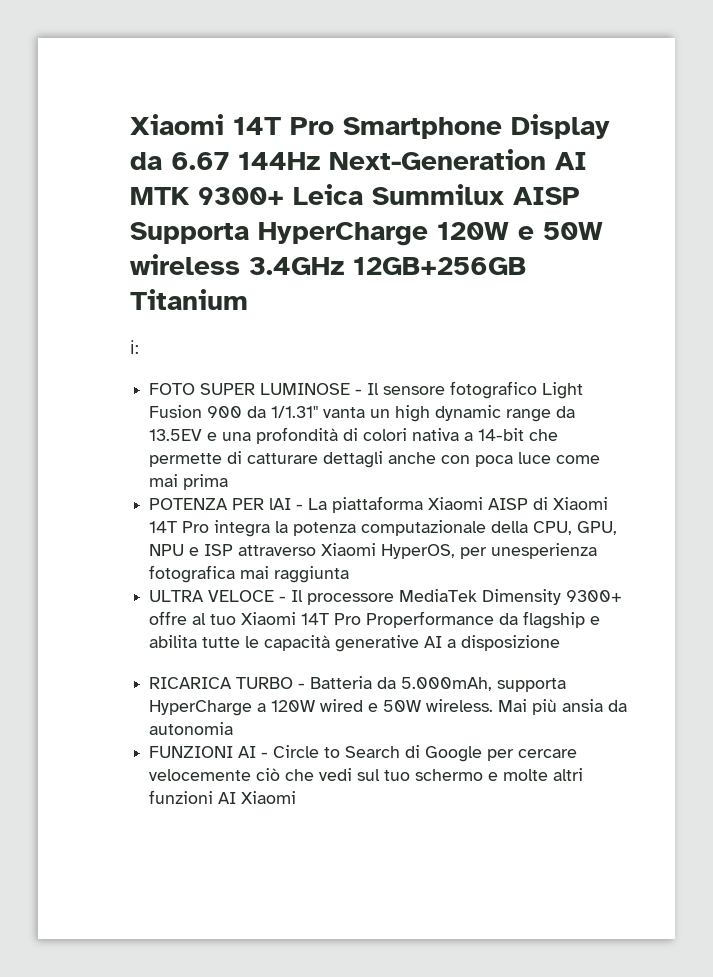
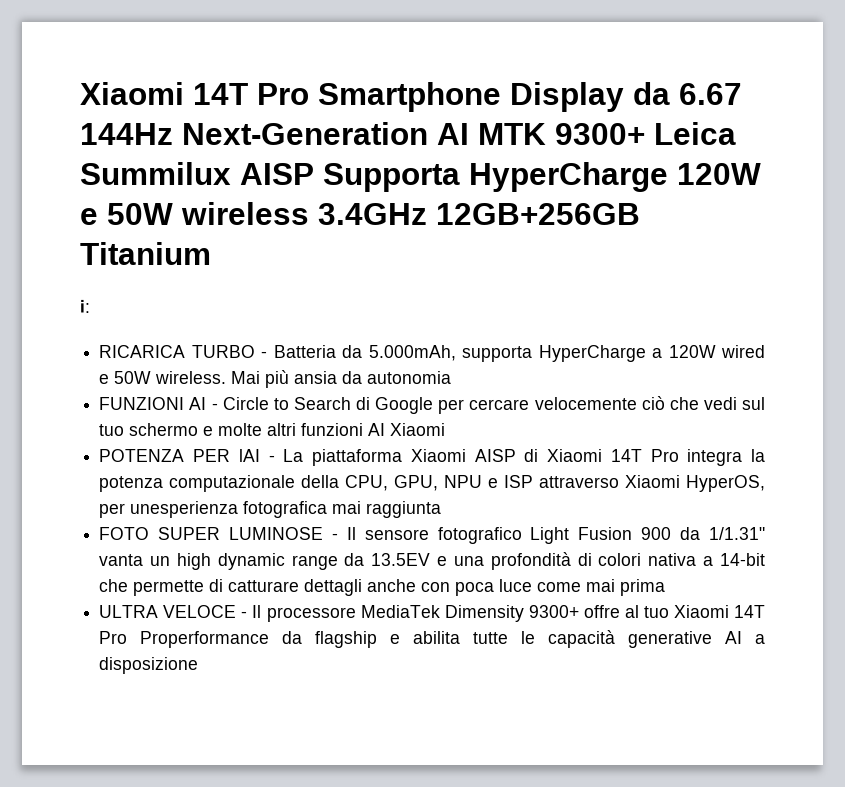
[149,381,584,399] [149,405,576,422] [149,427,559,444] [149,451,601,468] [149,474,229,490] [149,496,609,513] [149,520,618,537] [149,543,598,559] [149,565,350,583] [149,589,623,605] [149,611,601,629] [149,635,561,652] // FOTO SUPER LUMINOSE - Il sensore fotografico Light Fusion 900 da 1/1.31" vanta un high dynamic range da 13.5EV e una profondità di colori nativa a 14-bit che permette di catturare dettagli anche con poca luce come mai prima // POTENZA PER lAI - La piattaforma Xiaomi AISP di Xiaomi 14T Pro integra la potenza computazionale della CPU, GPU, NPU e ISP attraverso Xiaomi HyperOS, per unesperienza fotografica mai raggiunta // ULTRA VELOCE - Il processore MediaTek Dimensity 9300+ offre al tuo Xiaomi 14T Pro Properformance da flagship e abilita tutte le capacità generative AI a disposizione -> (90, 306) none
(297, 797) none -> [99,449,765,466] [99,475,766,492] [99,501,442,518] [99,527,765,544] [99,552,765,570] [99,579,666,596] [99,605,765,622] [99,630,766,648] [99,657,199,674] // POTENZA PER lAI - La piattaforma Xiaomi AISP di Xiaomi 14T Pro integra la potenza computazionale della CPU, GPU, NPU e ISP attraverso Xiaomi HyperOS, per unesperienza fotografica mai raggiunta // FOTO SUPER LUMINOSE - Il sensore fotografico Light Fusion 900 da 1/1.31" vanta un high dynamic range da 13.5EV e una profondità di colori nativa a 14-bit che permette di catturare dettagli anche con poca luce come mai prima // ULTRA VELOCE - Il processore MediaTek Dimensity 9300+ offre al tuo Xiaomi 14T Pro Properformance da flagship e abilita tutte le capacità generative AI a disposizione

